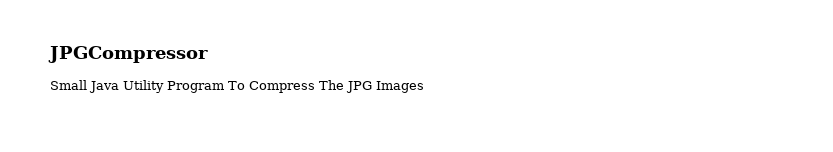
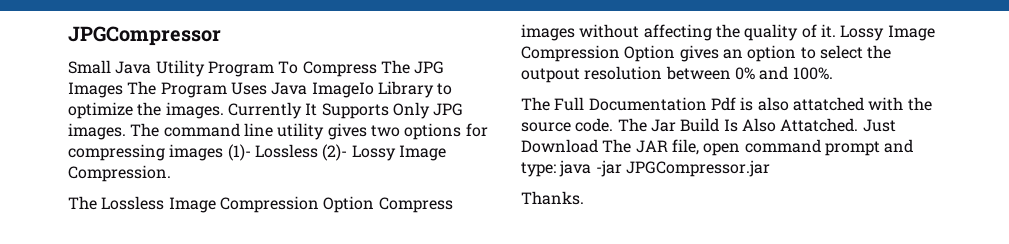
(424, 87) none -> [127,81,453,98] [68,102,464,119] [68,123,488,140] [68,144,446,161] [68,165,171,182] [68,196,453,213] [521,24,935,41] [521,45,892,62] [521,66,833,83] [521,97,932,111] [521,118,896,132] [521,139,914,156] [521,160,770,177] [521,191,584,205] The Program Uses Java ImageIo Library to optimize the images. Currently It Supports Only JPG images. The command line utility gives two options for compressing images (1)- Lossless (2)- Lossy Image Compression. // The Lossless Image Compression Option Compress images without affecting the quality of it. Lossy Image Compression Option gives an option to select the outpout resolution between 0% and 100%. // The Full Documentation Pdf is also attatched with the source code. The Jar Build Is Also Attatched. Just Download The JAR file, open command prompt and type: java -jar JPGCompressor.jar // Thanks.

